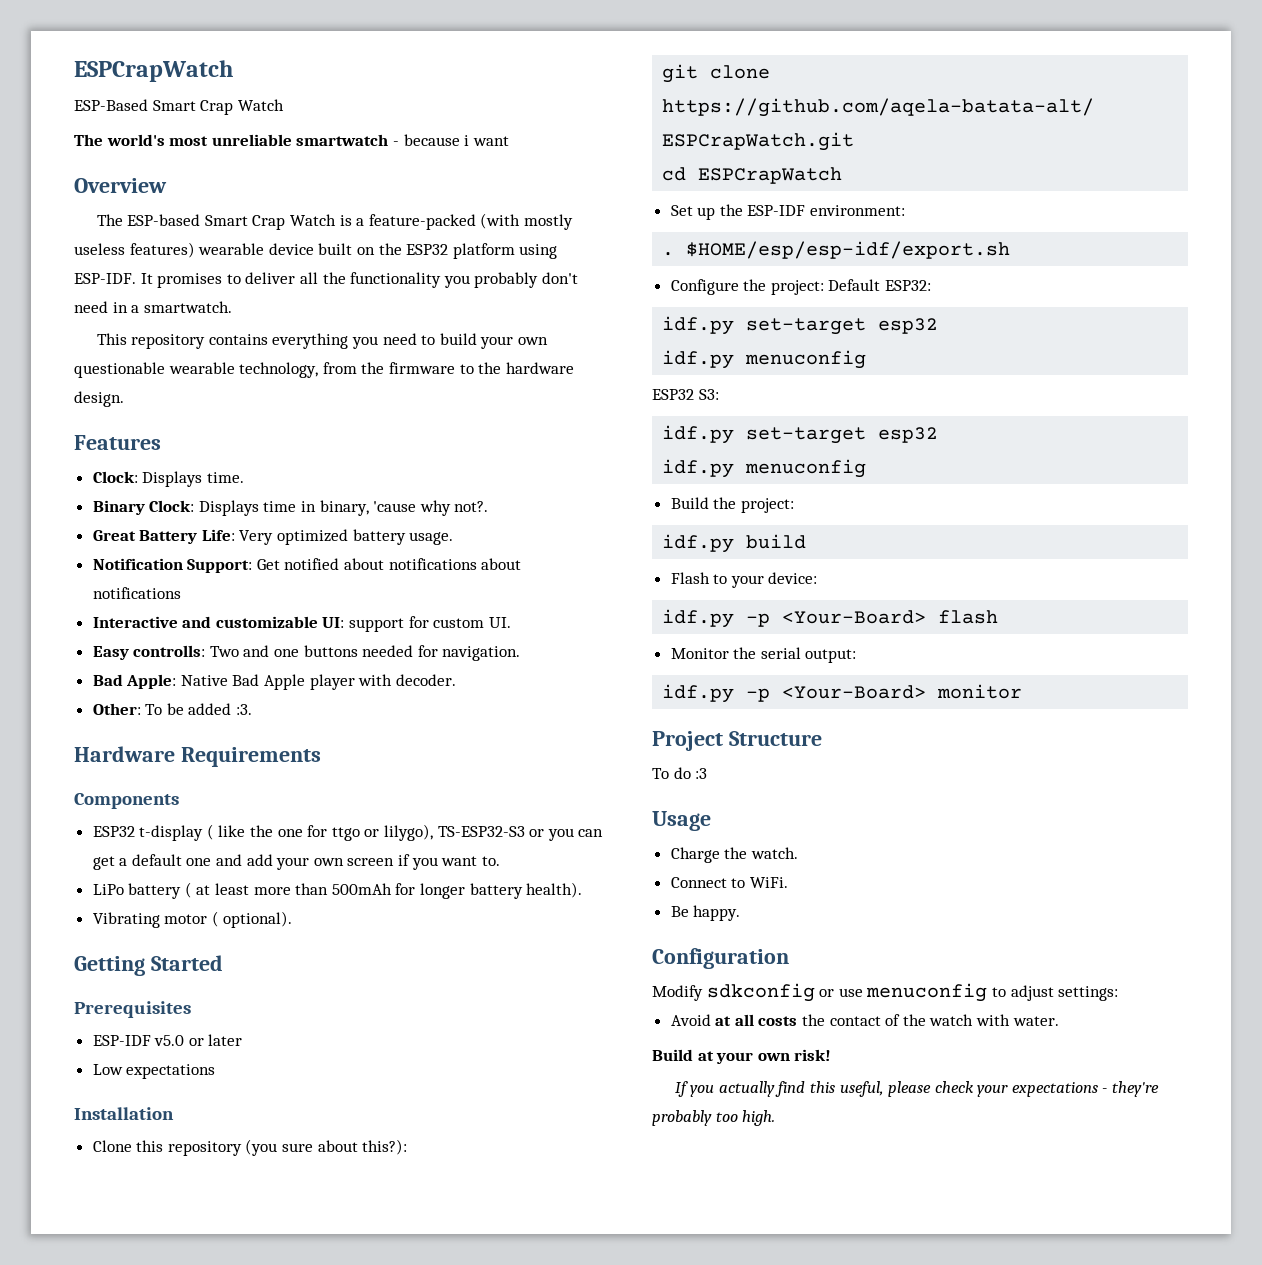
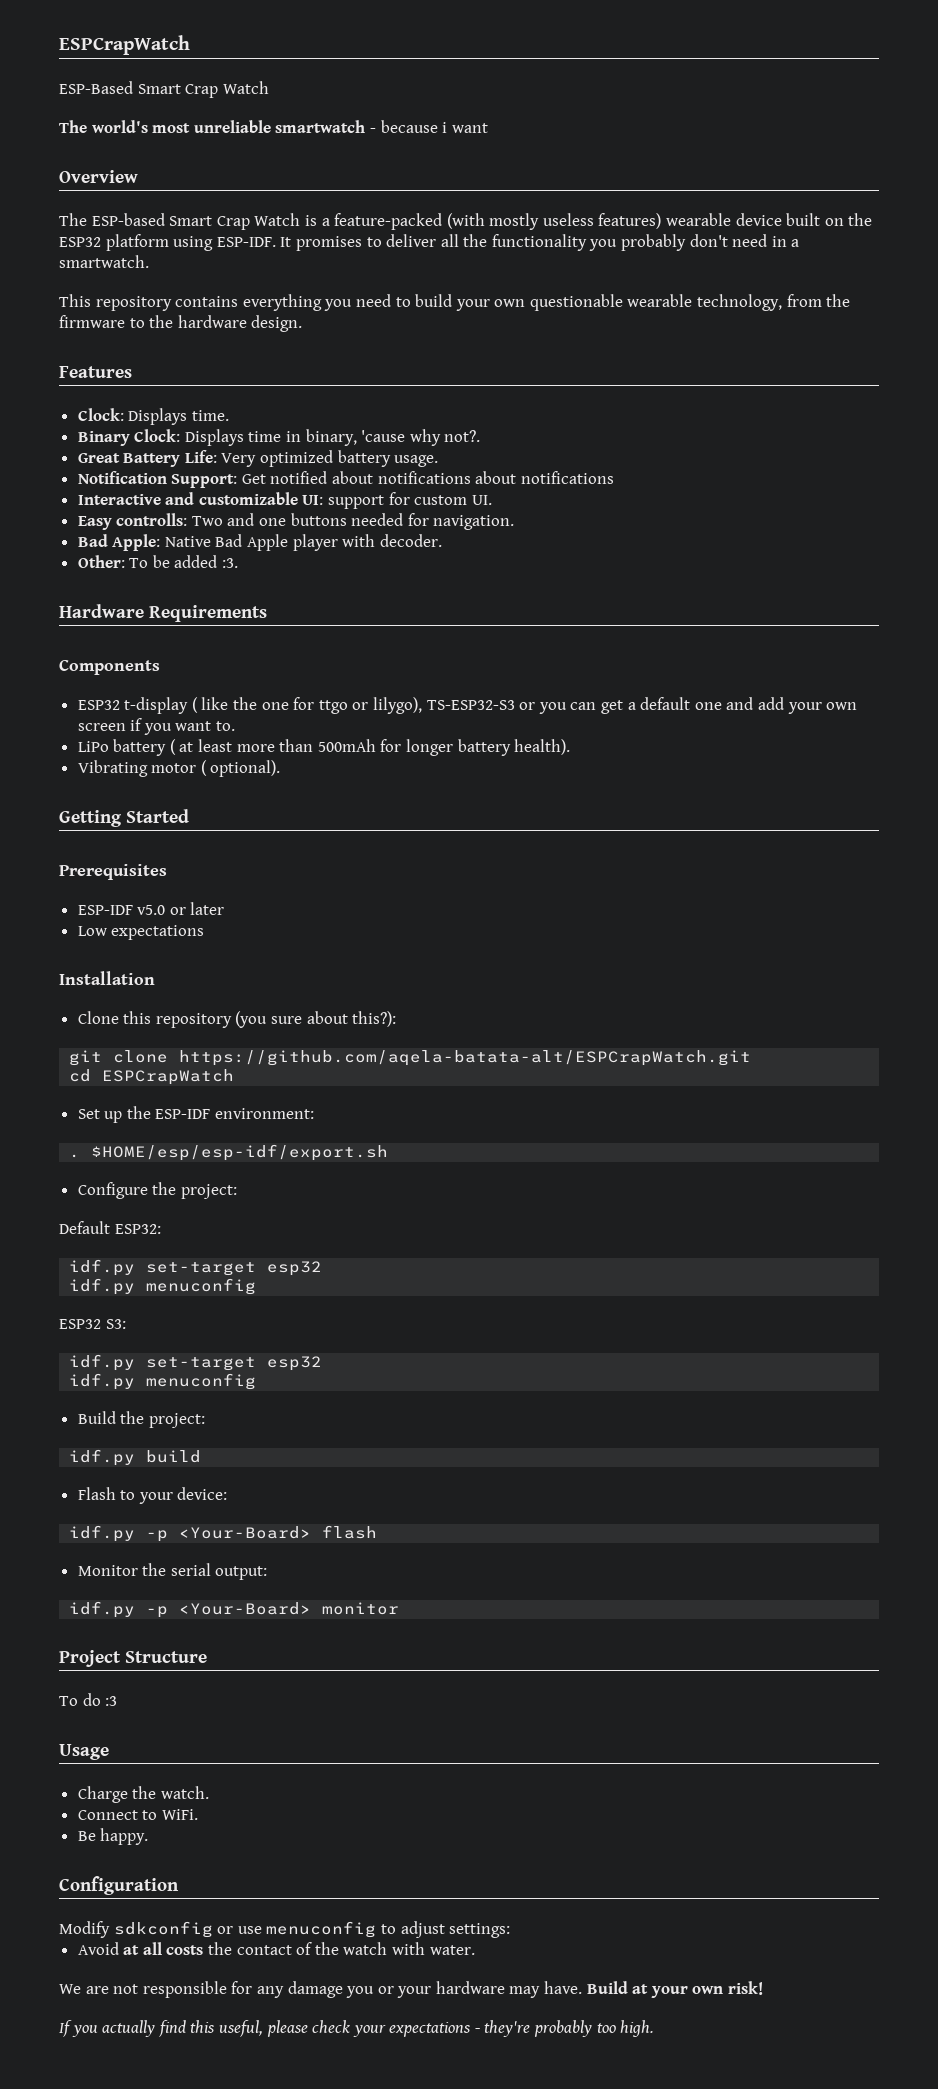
(824, 287) none -> (237, 1191) //
(1059, 1021) none -> [59,1981,583,1998] We are not responsible for any damage you or your hardware may have.

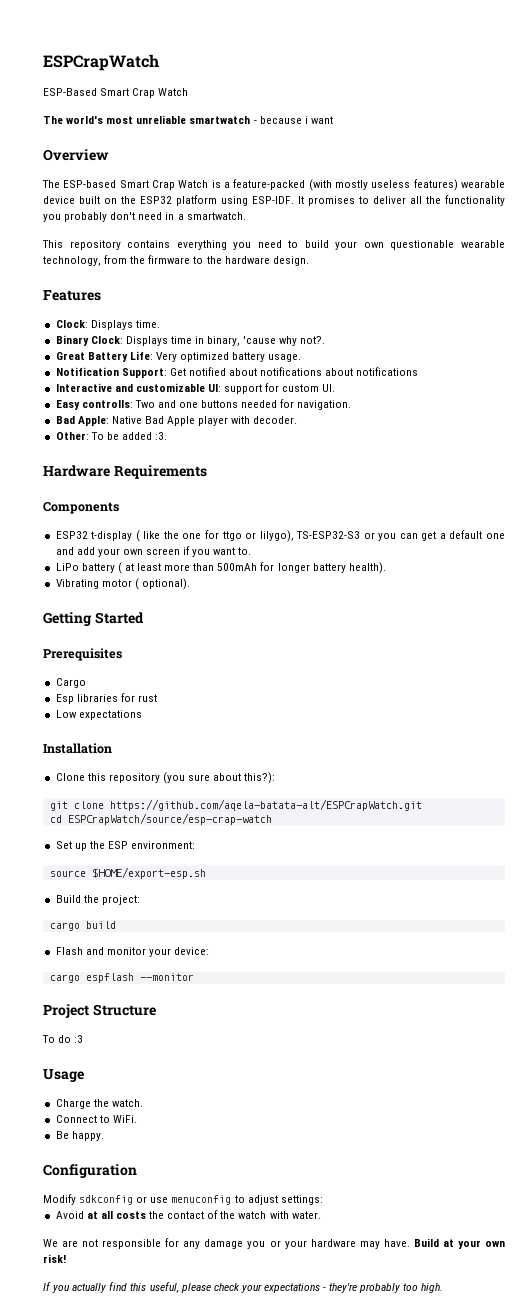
[77,902,225,915] ESP-IDF v5.0 or later -> [55,678,86,688] [55,693,157,704] Cargo // Esp libraries for rust
[102,1069,235,1085] ESPCrapWatch -> [67,813,272,825] ESPCrapWatch/source/esp-crap-watch
[155,1109,211,1119] ESP-IDF -> [107,841,128,849] ESP
[69,1144,389,1161] [77,1182,237,1199] [59,1221,161,1234] [69,1259,323,1276] [69,1278,257,1295] [59,1319,126,1329] [69,1354,323,1371] [69,1373,257,1390] . $HOME/esp/esp-idf/export.sh // Configure the project: // Default ESP32: // idf.py set-target esp32 // idf.py menuconfig // ESP32 S3: // idf.py set-target esp32 // idf.py menuconfig -> [49,867,206,879] source $HOME/export-esp.sh
[69,1449,136,1466] idf.py -> [49,922,80,931] cargo
[120,1490,136,1500] to -> [85,947,146,955] and monitor
[69,1525,378,1542] [77,1563,268,1580] [69,1601,400,1618] idf.py -p <Your-Board> flash // Monitor the serial output: // idf.py -p <Your-Board> monitor -> [49,973,194,983] cargo espflash --monitor

